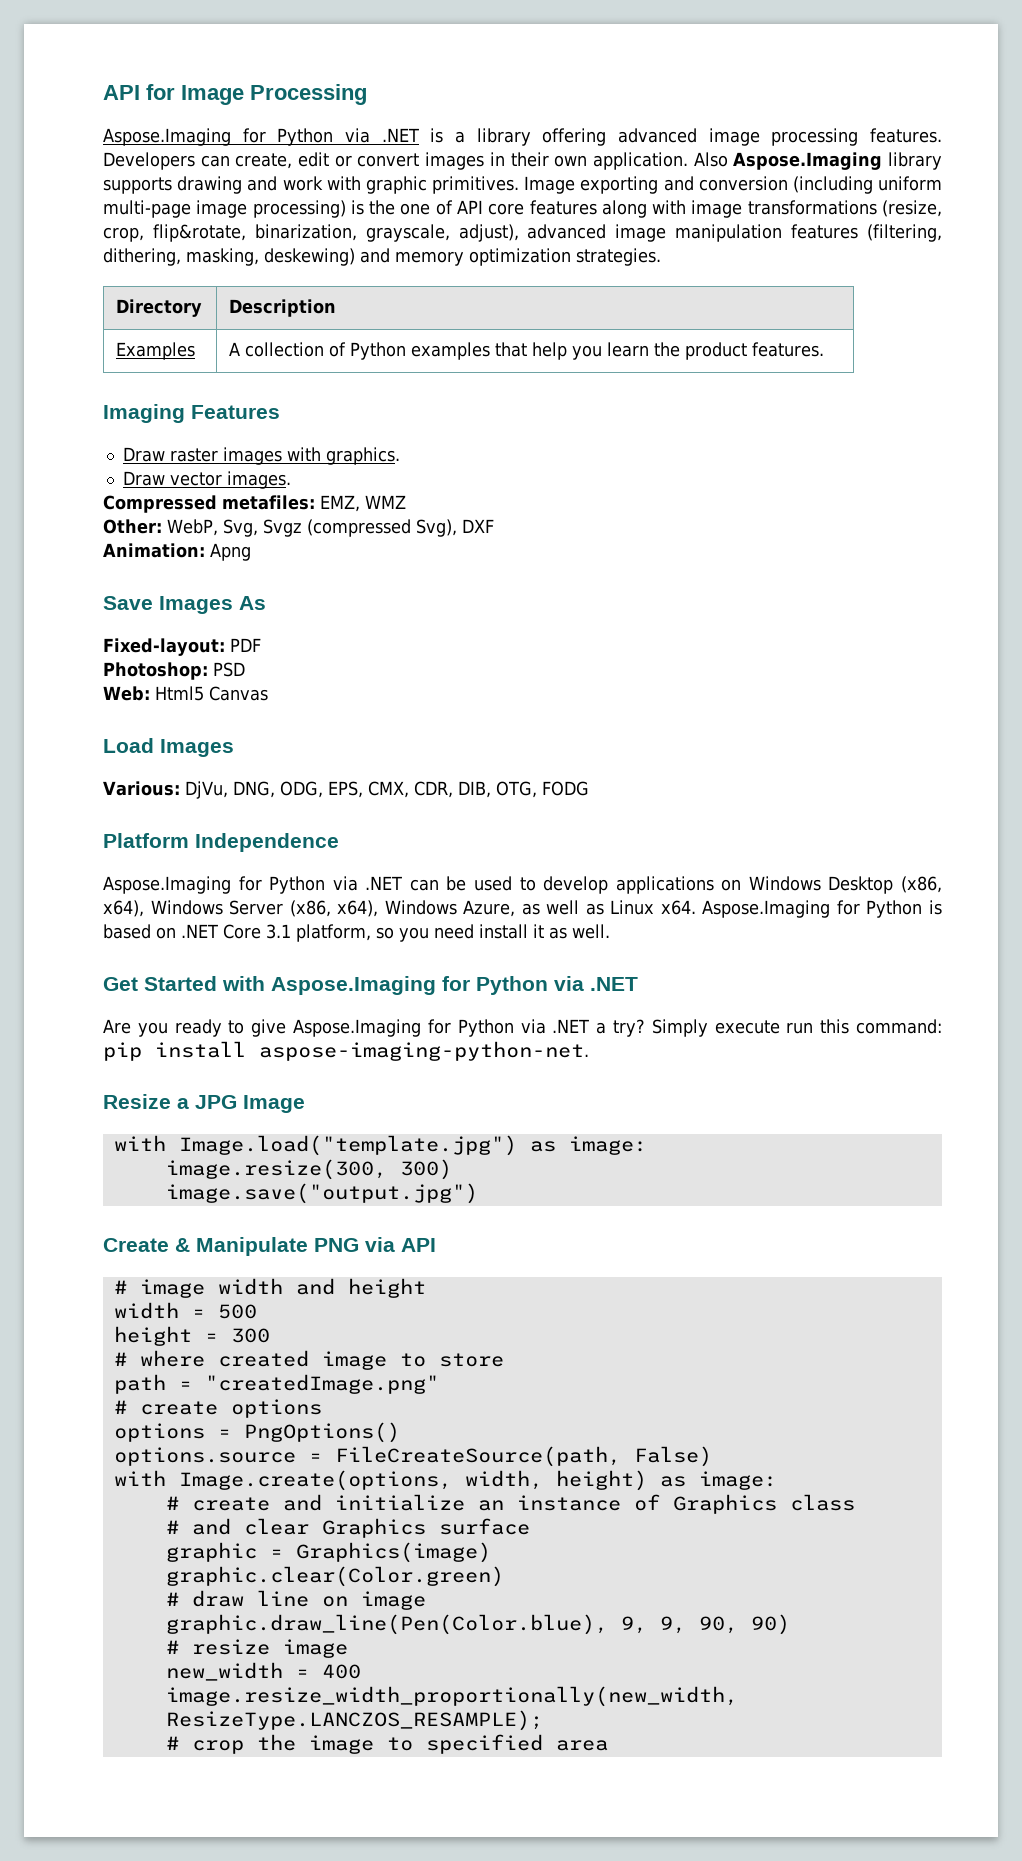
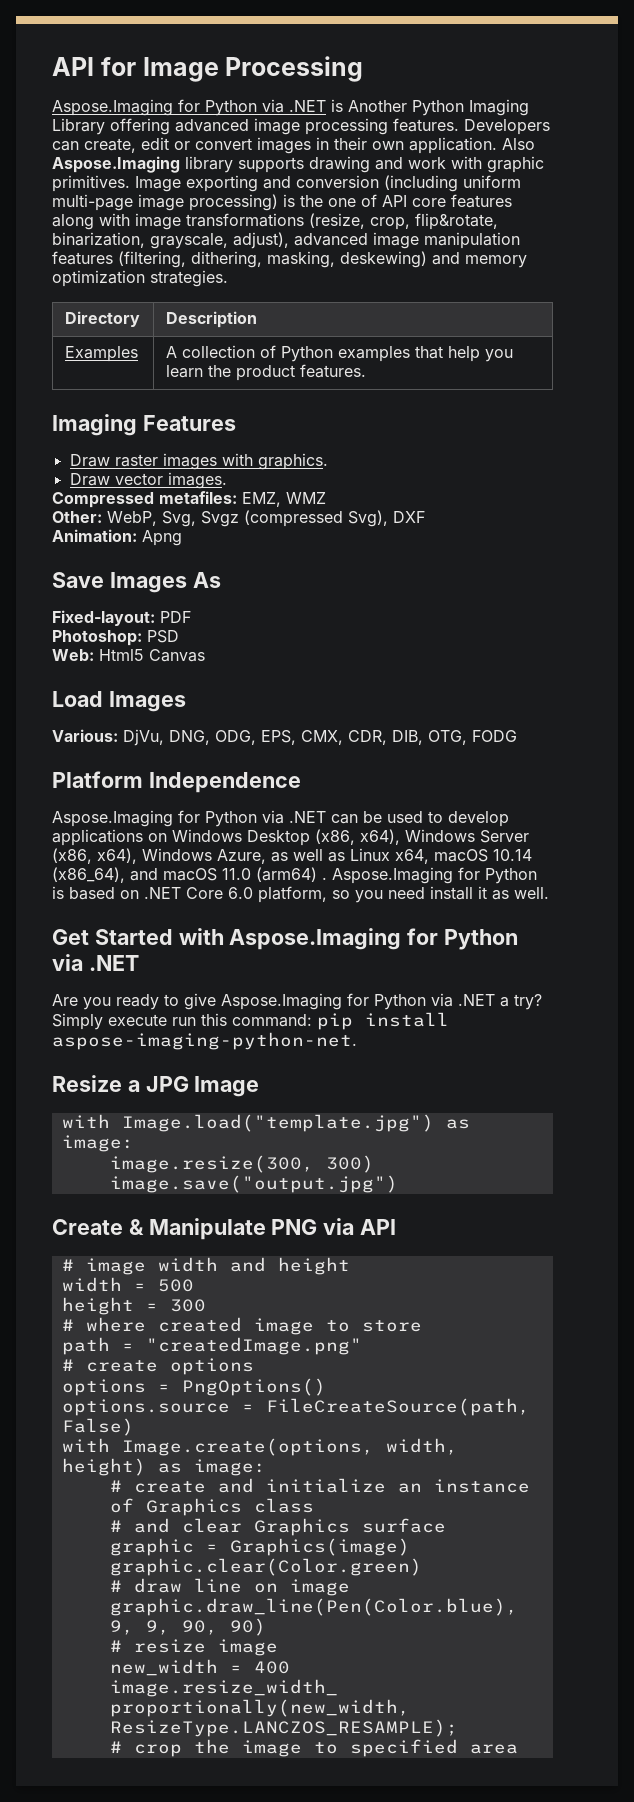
[455,128,531,146] a library -> [348,99,529,116] [52,118,105,135] Another Python Imaging Library
[660,900,696,915] x64. -> [395,849,532,864] [52,867,327,883] x64, macOS 10.14 (x86_64), and macOS 11.0 (arm64) .
[266,924,291,939] 3.1 -> [228,887,253,899] 6.0

